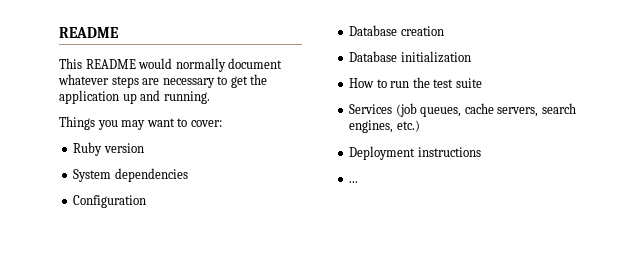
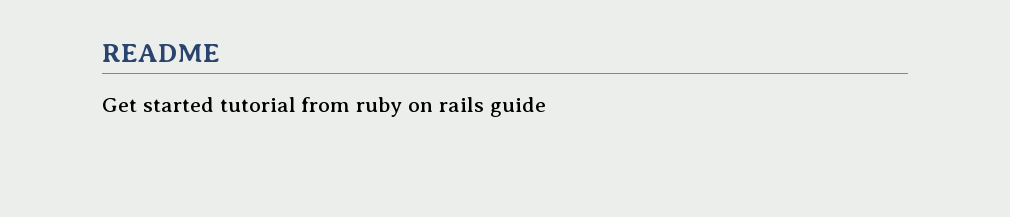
[59,58,283,72] [58,74,268,88] [59,90,210,104] [59,116,222,130] [73,142,144,156] [73,168,188,182] [73,195,147,208] [349,25,444,36] [349,51,471,63] [349,77,482,88] [349,103,576,117] [349,120,420,133] [349,146,481,160] [349,181,359,183] This README would normally document whatever steps are necessary to get the application up and running. // Things you may want to cover: // Ruby version // System dependencies // Configuration // Database creation // Database initialization // How to run the test suite // Services (job queues, cache servers, search engines, etc.) // Deployment instructions // ... -> [102,97,546,117] Get started tutorial from ruby on rails guide

